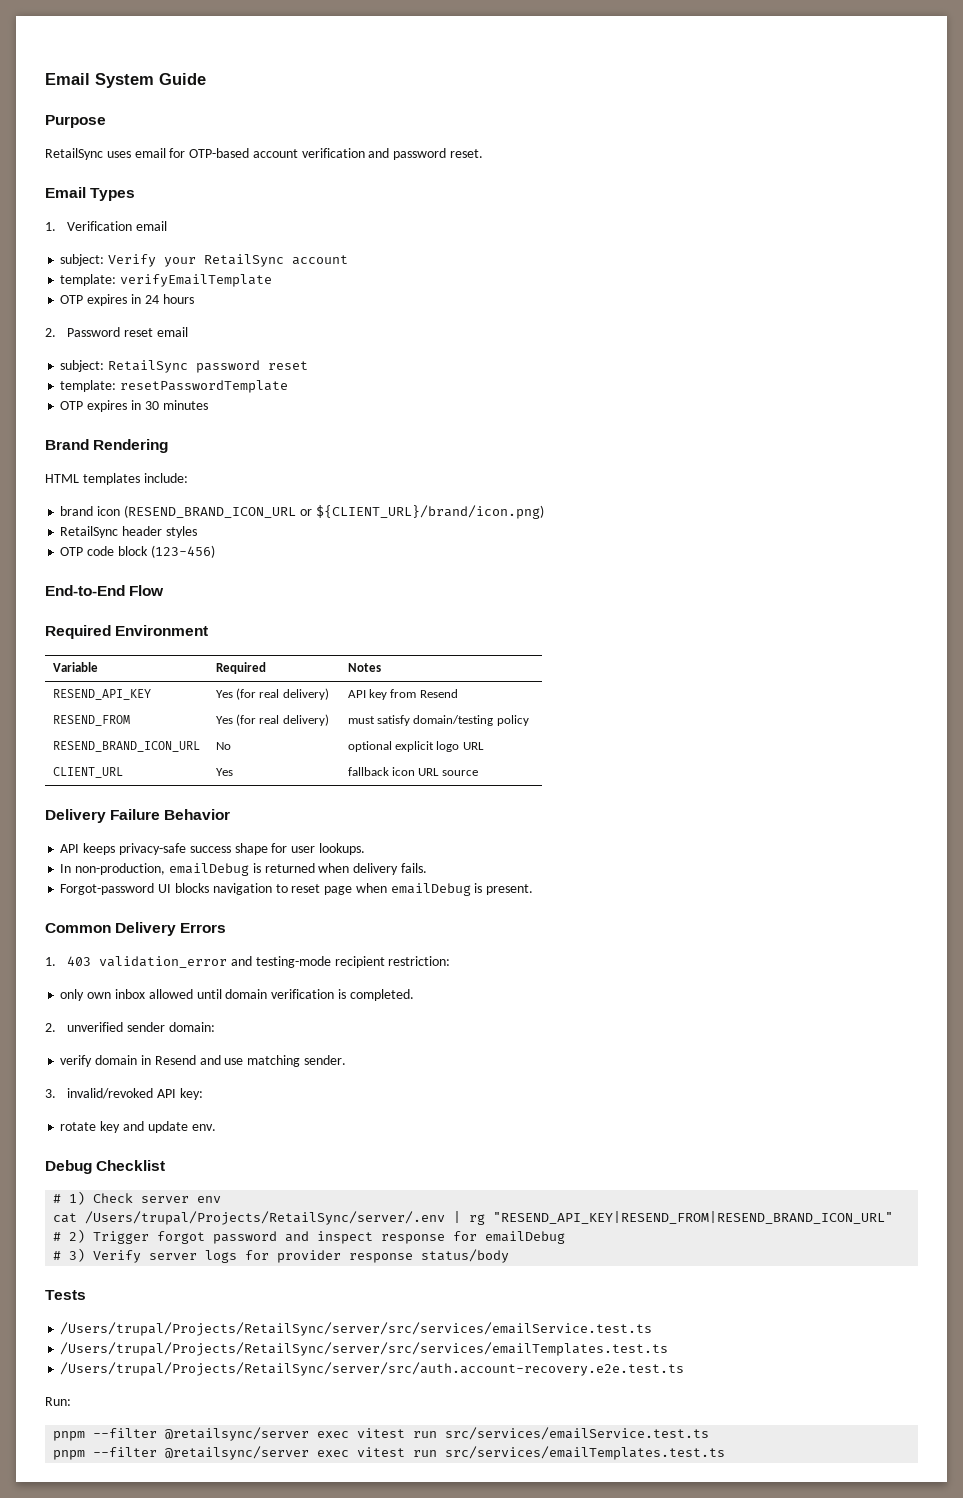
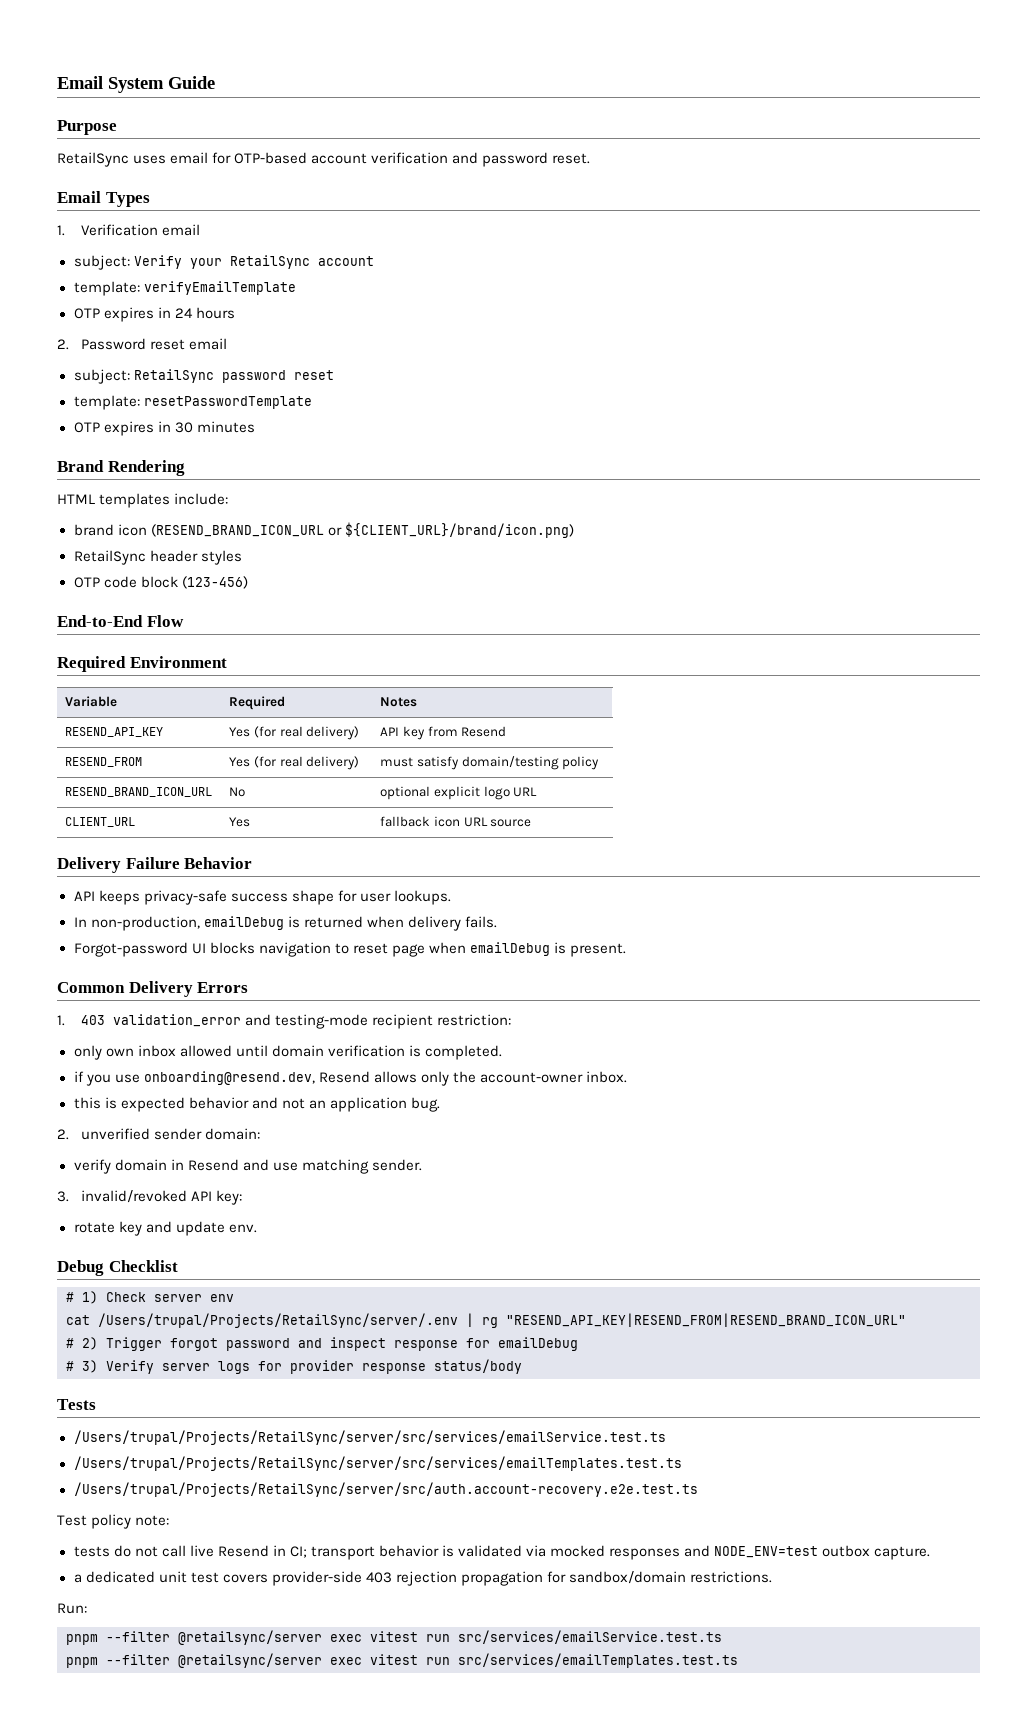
(414, 995) none -> [73,1071,627,1086] [73,1097,440,1112] // if you use onboarding@resend.dev, Resend allows only the account-owner inbox. // this is expected behavior and not an application bug.
(685, 1369) none -> [57,1514,170,1529] [73,1545,931,1560] [73,1571,773,1586] // Test policy note: // tests do not call live Resend in CI; transport behavior is validated via mocked responses and NODE_ENV=test outbox capture. // a dedicated unit test covers provider-side 403 rejection propagation for sandbox/domain restrictions.

